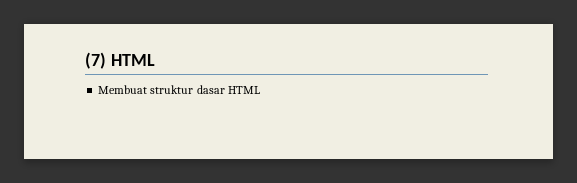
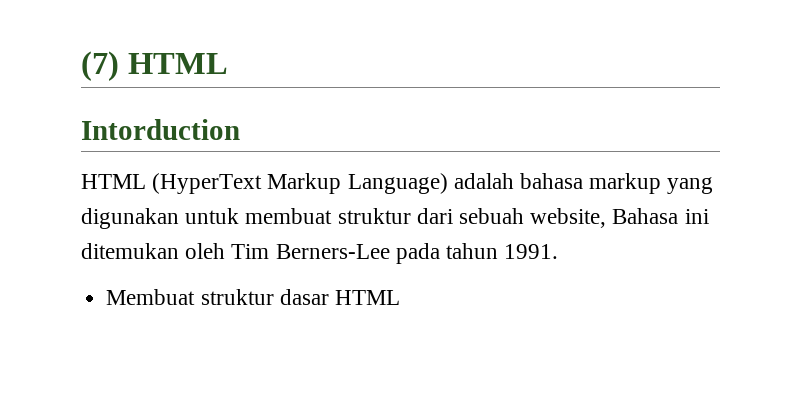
(155, 60) none -> [81,119,240,140] [81,173,714,194] [81,208,709,229] [81,243,559,264] // Intorduction // HTML (HyperText Markup Language) adalah bahasa markup yang digunakan untuk membuat struktur dari sebuah website, Bahasa ini ditemukan oleh Tim Berners-Lee pada tahun 1991.

